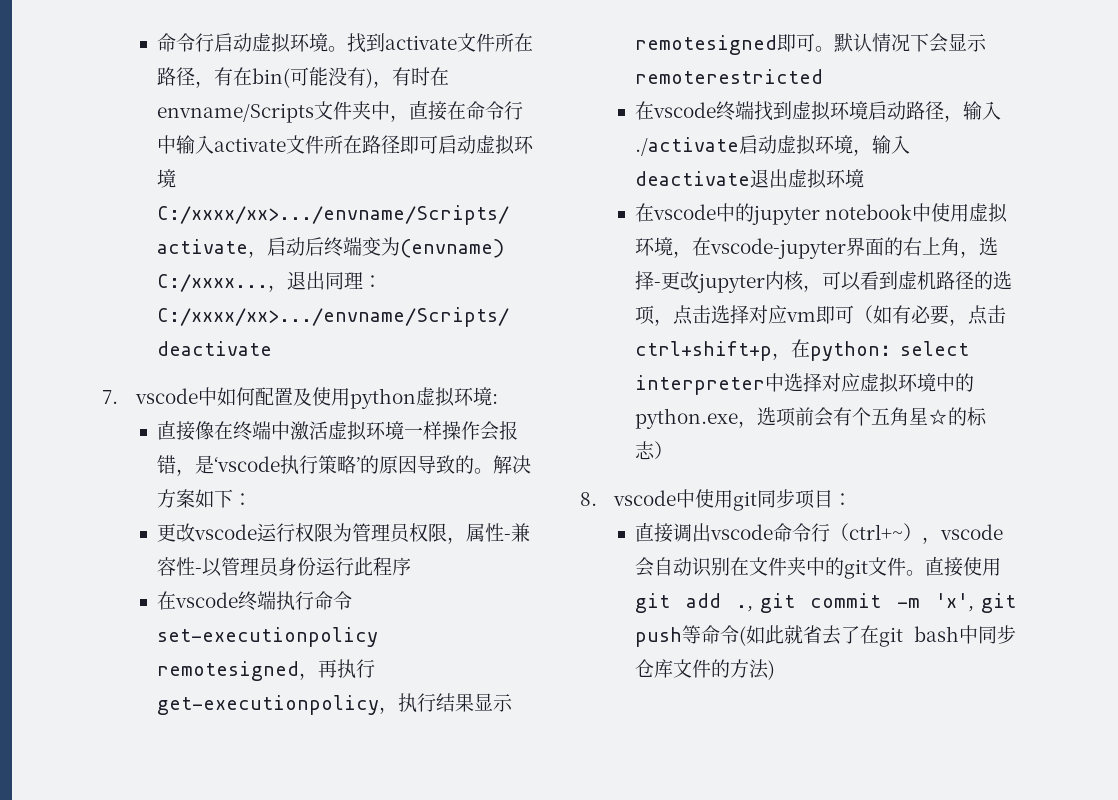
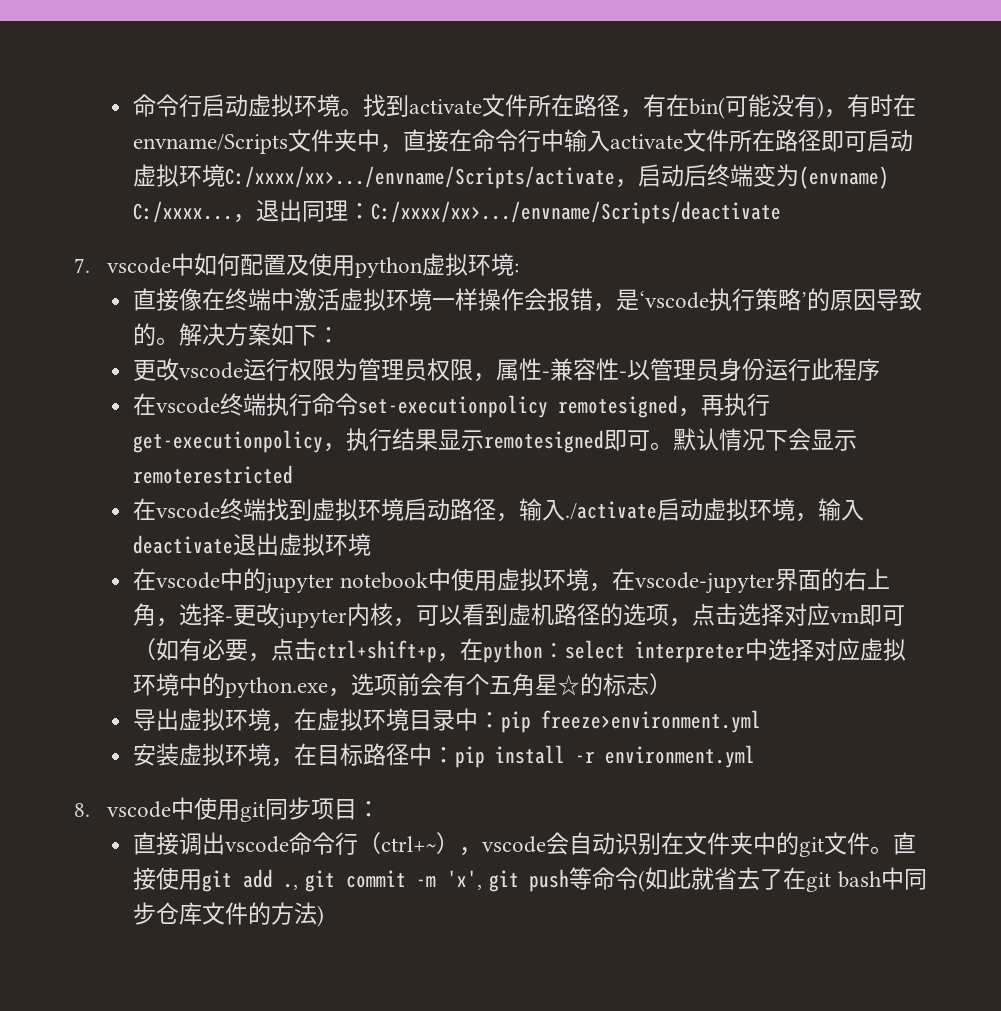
(674, 450) none -> [132,708,761,733] [132,743,755,768] // 导出虚拟环境，在虚拟环境目录中：pip freeze>environment.yml // 安装虚拟环境，在目标路径中：pip install -r environment.yml

